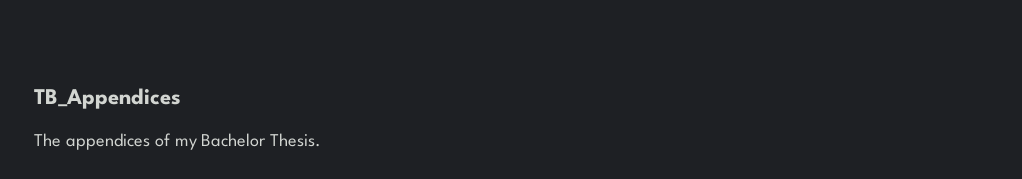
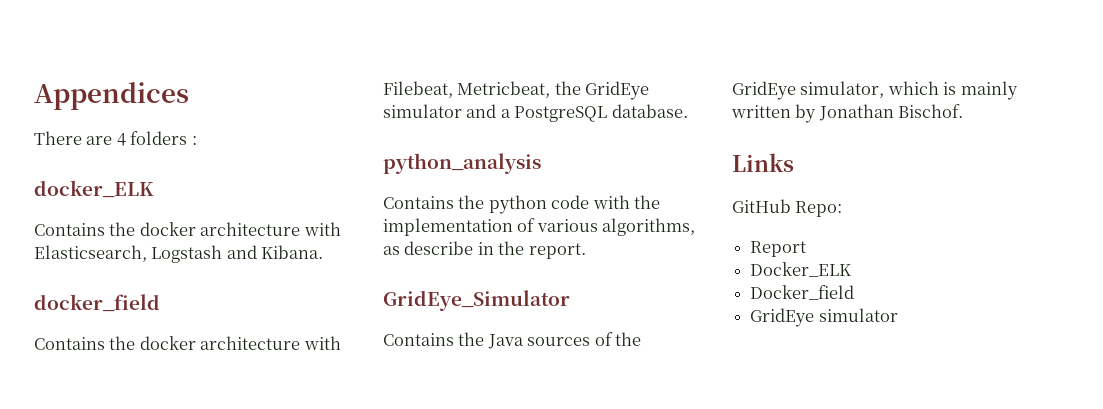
[34,88,181,109] [34,133,322,150] TB_Appendices // The appendices of my Bachelor Thesis. -> [34,82,189,110] [34,131,197,146] [34,180,154,198] [34,222,341,236] [34,245,324,263] [34,294,160,312] [34,336,341,350] [383,81,650,100] [383,104,688,122] [383,153,541,174] [383,195,661,214] [383,218,696,236] [383,241,586,259] [383,290,570,311] [383,332,642,349] [732,81,1018,100] [731,104,964,123] [732,153,794,172] [732,199,843,217] [750,241,807,257] [750,262,853,277] [750,285,855,300] [750,308,898,327] Appendices // There are 4 folders : // docker_ELK // Contains the docker architecture with Elasticsearch, Logstash and Kibana. // docker_field // Contains the docker architecture with Filebeat, Metricbeat, the GridEye simulator and a PostgreSQL database. // python_analysis // Contains the python code with the implementation of various algorithms, as describe in the report. // GridEye_Simulator // Contains the Java sources of the GridEye simulator, which is mainly written by Jonathan Bischof. // Links // GitHub Repo: // Report // Docker_ELK // Docker_field // GridEye simulator

